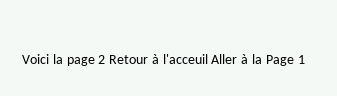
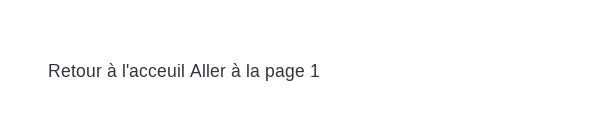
[22,54,106,66] Voici la page 2 -> (48, 70) none
[265,55,294,66] Page -> [265,67,305,81] page

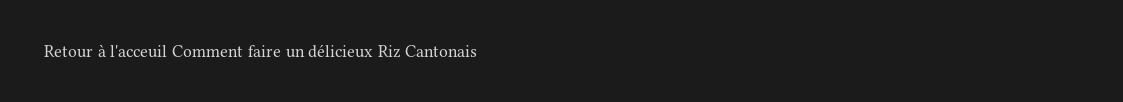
[190,63,320,81] Aller à la page 1 -> [172,44,477,58] Comment faire un délicieux Riz Cantonais

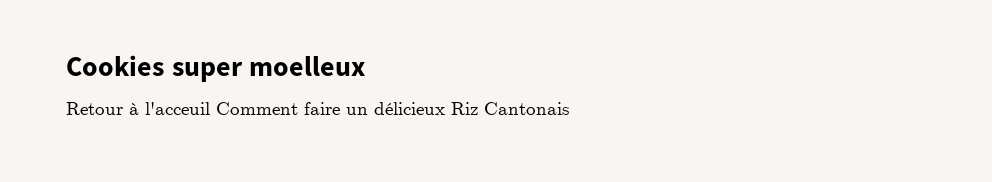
(44, 51) none -> [66,55,366,82] Cookies super moelleux //

